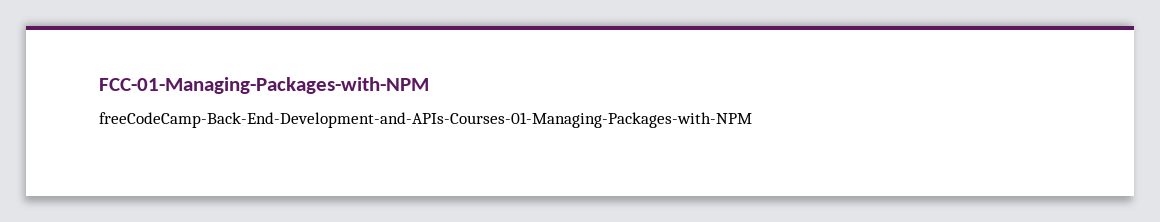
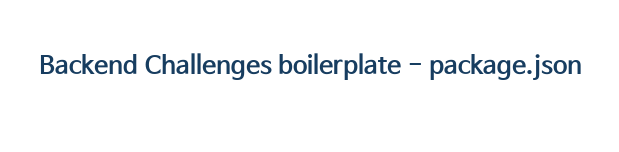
[99,77,429,94] [99,112,752,128] FCC-01-Managing-Packages-with-NPM // freeCodeCamp-Back-End-Development-and-APIs-Courses-01-Managing-Packages-with-NPM -> [39,53,583,81] Backend Challenges boilerplate - package.json

